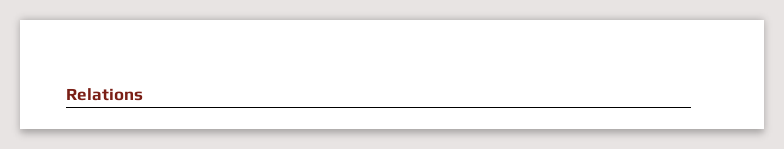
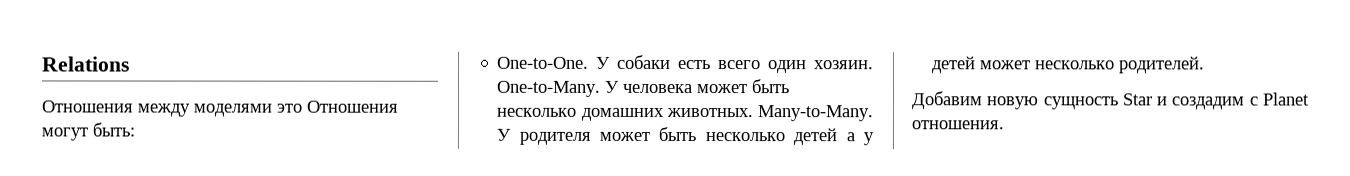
(143, 94) none -> [41,100,398,117] [41,122,135,141] [497,54,874,74] [496,79,791,97] [496,105,873,122] [496,126,874,146] [932,56,1206,74] [911,91,1309,110] [911,120,1004,130] // Отношения между моделями это Отношения могут быть: // One-to-One. У собаки есть всего один хозяин. One-to-Many. У человека может быть несколько домашних животных. Many-to-Many. У родителя может быть несколько детей а у детей может несколько родителей. // Добавим новую сущность Star и создадим с Planet отношения.

